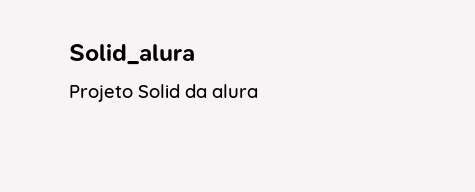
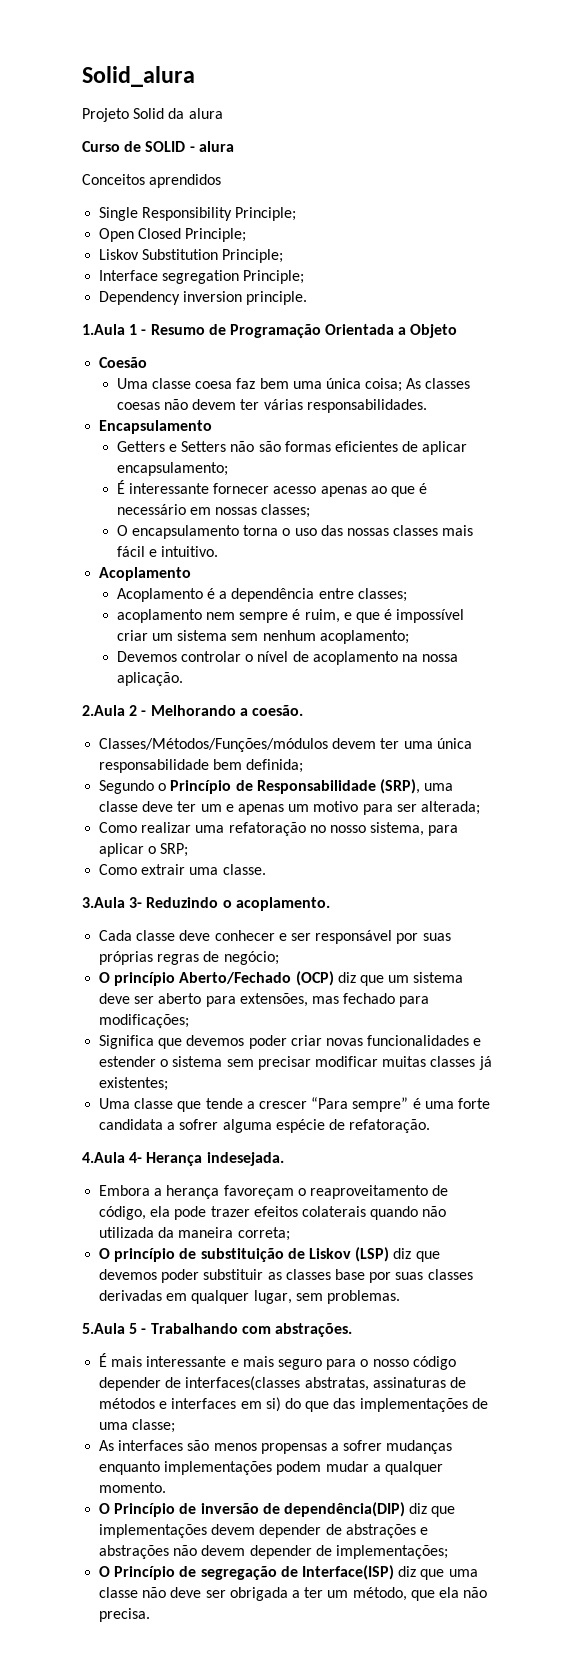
(258, 91) none -> [82,141,234,152] [82,174,222,188] [99,207,297,221] [99,228,247,242] [99,249,284,263] [99,270,305,284] [99,291,308,305] [82,324,458,338] [99,357,148,368] [116,378,471,392] [116,399,427,413] [99,420,213,434] [116,441,468,455] [116,462,228,476] [116,480,428,497] [116,504,311,518] [116,525,474,539] [116,546,219,557] [99,567,192,581] [116,588,407,602] [116,609,465,623] [116,630,409,644] [116,651,459,665] [116,672,183,686] [82,705,303,716] [99,738,472,752] [99,759,304,773] [99,779,454,794] [99,801,480,815] [99,822,459,836] [99,843,189,857] [99,864,266,875] [82,897,330,911] [99,930,451,944] [99,951,279,965] [99,971,464,986] [99,993,430,1007] [99,1014,190,1028] [99,1035,482,1049] [99,1056,492,1070] [99,1077,169,1091] [99,1097,490,1112] [99,1119,431,1133] [82,1152,284,1166] [99,1185,449,1199] [99,1206,447,1220] [99,1227,290,1241] [99,1247,440,1262] [99,1269,473,1283] [99,1290,400,1304] [82,1323,352,1337] [99,1353,456,1370] [99,1376,466,1391] [99,1397,488,1412] [99,1419,176,1433] [99,1440,453,1454] [99,1461,443,1475] [99,1482,167,1493] [99,1502,456,1517] [99,1524,428,1538] [99,1545,448,1559] [99,1565,478,1580] [99,1587,488,1601] [99,1608,151,1622] // Curso de SOLID - alura // Conceitos aprendidos // Single Responsibility Principle; // Open Closed Principle; // Liskov Substitution Principle; // Interface segregation Principle; // Dependency inversion principle. // 1.Aula 1 - Resumo de Programação Orientada a Objeto // Coesão // Uma classe coesa faz bem uma única coisa; As classes coesas não devem ter várias responsabilidades. // Encapsulamento // Getters e Setters não são formas eficientes de aplicar encapsulamento; // É interessante fornecer acesso apenas ao que é necessário em nossas classes; // O encapsulamento torna o uso das nossas classes mais fácil e intuitivo. // Acoplamento // Acoplamento é a dependência entre classes; // acoplamento nem sempre é ruim, e que é impossível criar um sistema sem nenhum acoplamento; // Devemos controlar o nível de acoplamento na nossa aplicação. // 2.Aula 2 - Melhorando a coesão. // Classes/Métodos/Funções/módulos devem ter uma única responsabilidade bem definida; // Segundo o Princípio de Responsabilidade (SRP), uma classe deve ter um e apenas um motivo para ser alterada; // Como realizar uma refatoração no nosso sistema, para aplicar o SRP; // Como extrair uma classe. // 3.Aula 3- Reduzindo o acoplamento. // Cada classe deve conhecer e ser responsável por suas próprias regras de negócio; // O princípio Aberto/Fechado (OCP) diz que um sistema deve ser aberto para extensões, mas fechado para modificações; // Significa que devemos poder criar novas funcionalidades e estender o sistema sem precisar modificar muitas classes já existentes; // Uma classe que tende a crescer “Para sempre” é uma forte candidata a sofrer alguma espécie de refatoração. // 4.Aula 4- Herança indesejada. // Embora a herança favoreçam o reaproveitamento de código, ela pode trazer efeitos colaterais quando não utilizada da maneira correta; // O princípio de substituição de Liskov (LSP) diz que devemos poder substituir as classes base por suas classes derivadas em qualquer lugar, sem problemas. // 5.Aula 5 - Trabalhando com abstrações. // É mais interessante e mais seguro para o nosso código depender de interfaces(classes abstratas, assinaturas de métodos e interfaces em si) do que das implementações de uma classe; // As interfaces são menos propensas a sofrer mudanças enquanto implementações podem mudar a qualquer momento. // O Princípio de inversão de dependência(DIP) diz que implementações devem depender de abstrações e abstrações não devem depender de implementações; // O Princípio de segregação de Interface(ISP) diz que uma classe não deve ser obrigada a ter um método, que ela não precisa.

